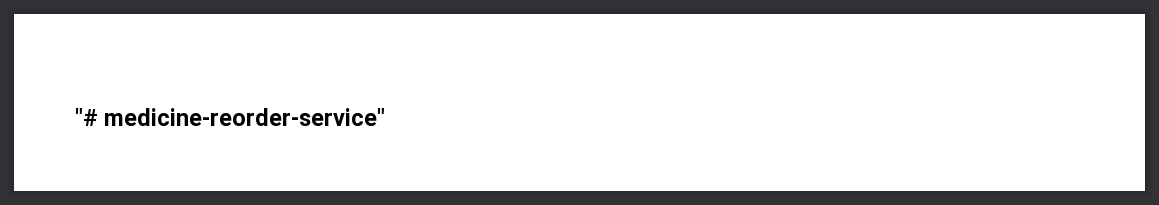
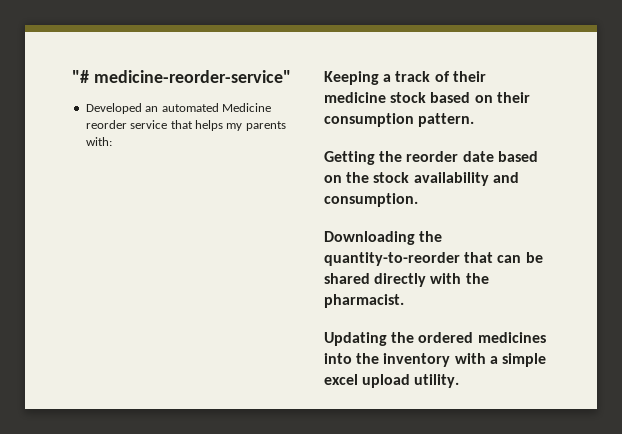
(386, 117) none -> [85,103,271,114] [85,120,286,131] [85,137,112,146] [324,71,486,85] [324,92,530,103] [324,113,475,127] [324,151,538,165] [324,172,519,186] [324,193,418,207] [324,231,443,245] [324,252,543,266] [324,273,489,287] [324,294,404,308] [324,332,546,346] [324,353,546,367] [324,374,460,388] // Developed an automated Medicine reorder service that helps my parents with: // Keeping a track of their medicine stock based on their consumption pattern. // Getting the reorder date based on the stock availability and consumption. // Downloading the quantity-to-reorder that can be shared directly with the pharmacist. // Updating the ordered medicines into the inventory with a simple excel upload utility.

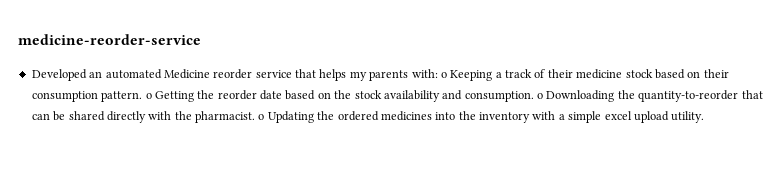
[72,70,291,83] "# medicine-reorder-service" -> [18,34,201,45] medicine-reorder-service
(112, 141) // -> [440,72,447,78] o
(475, 120) // -> [145,93,152,99] o
(418, 200) // -> [537,93,543,99] o
(404, 301) // -> [258,114,265,120] o

